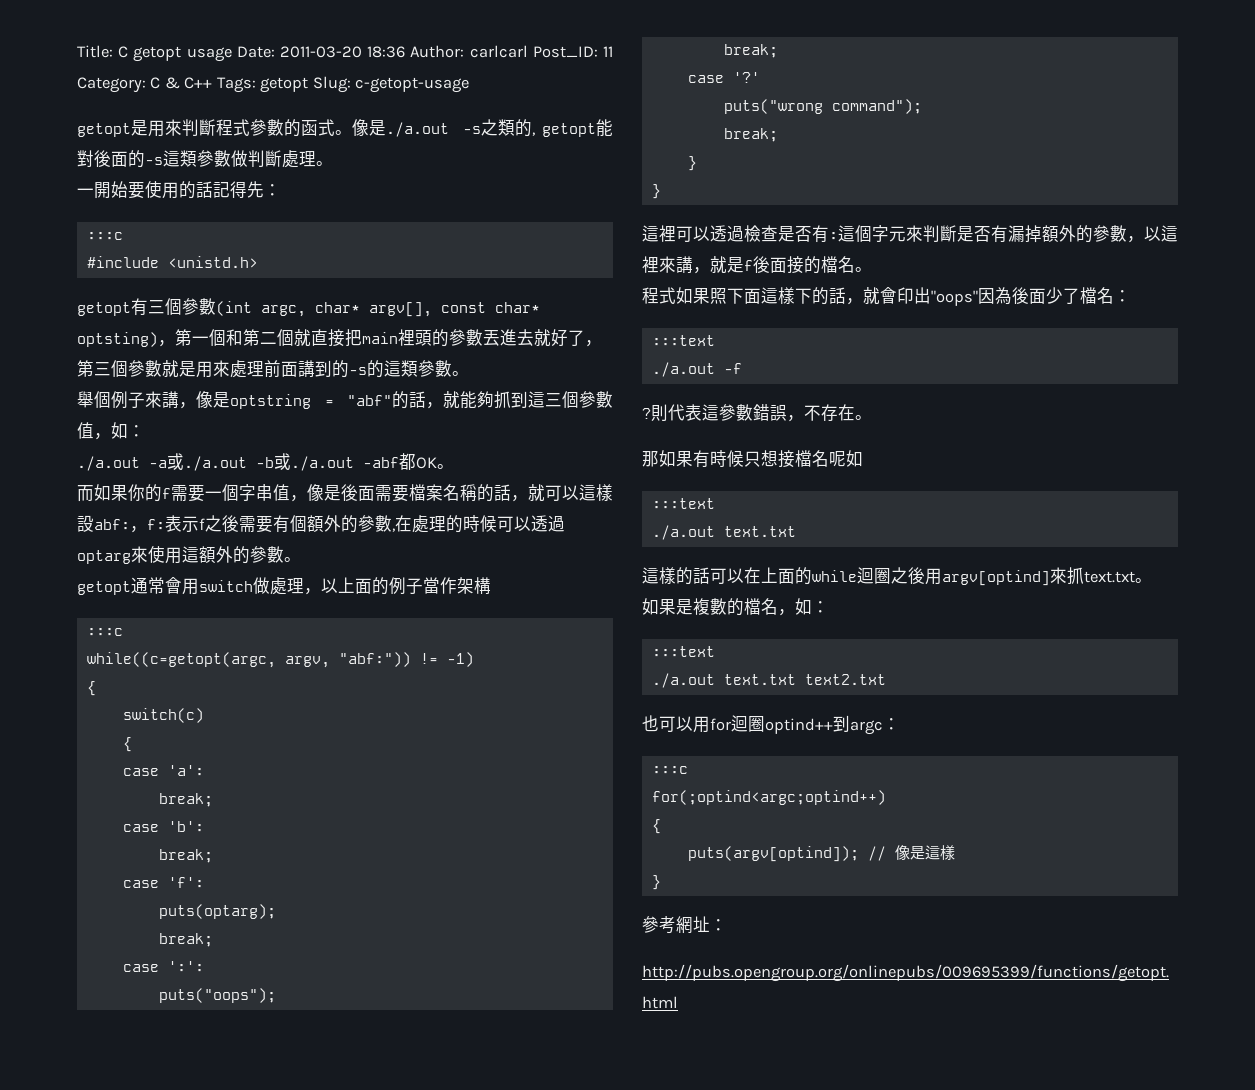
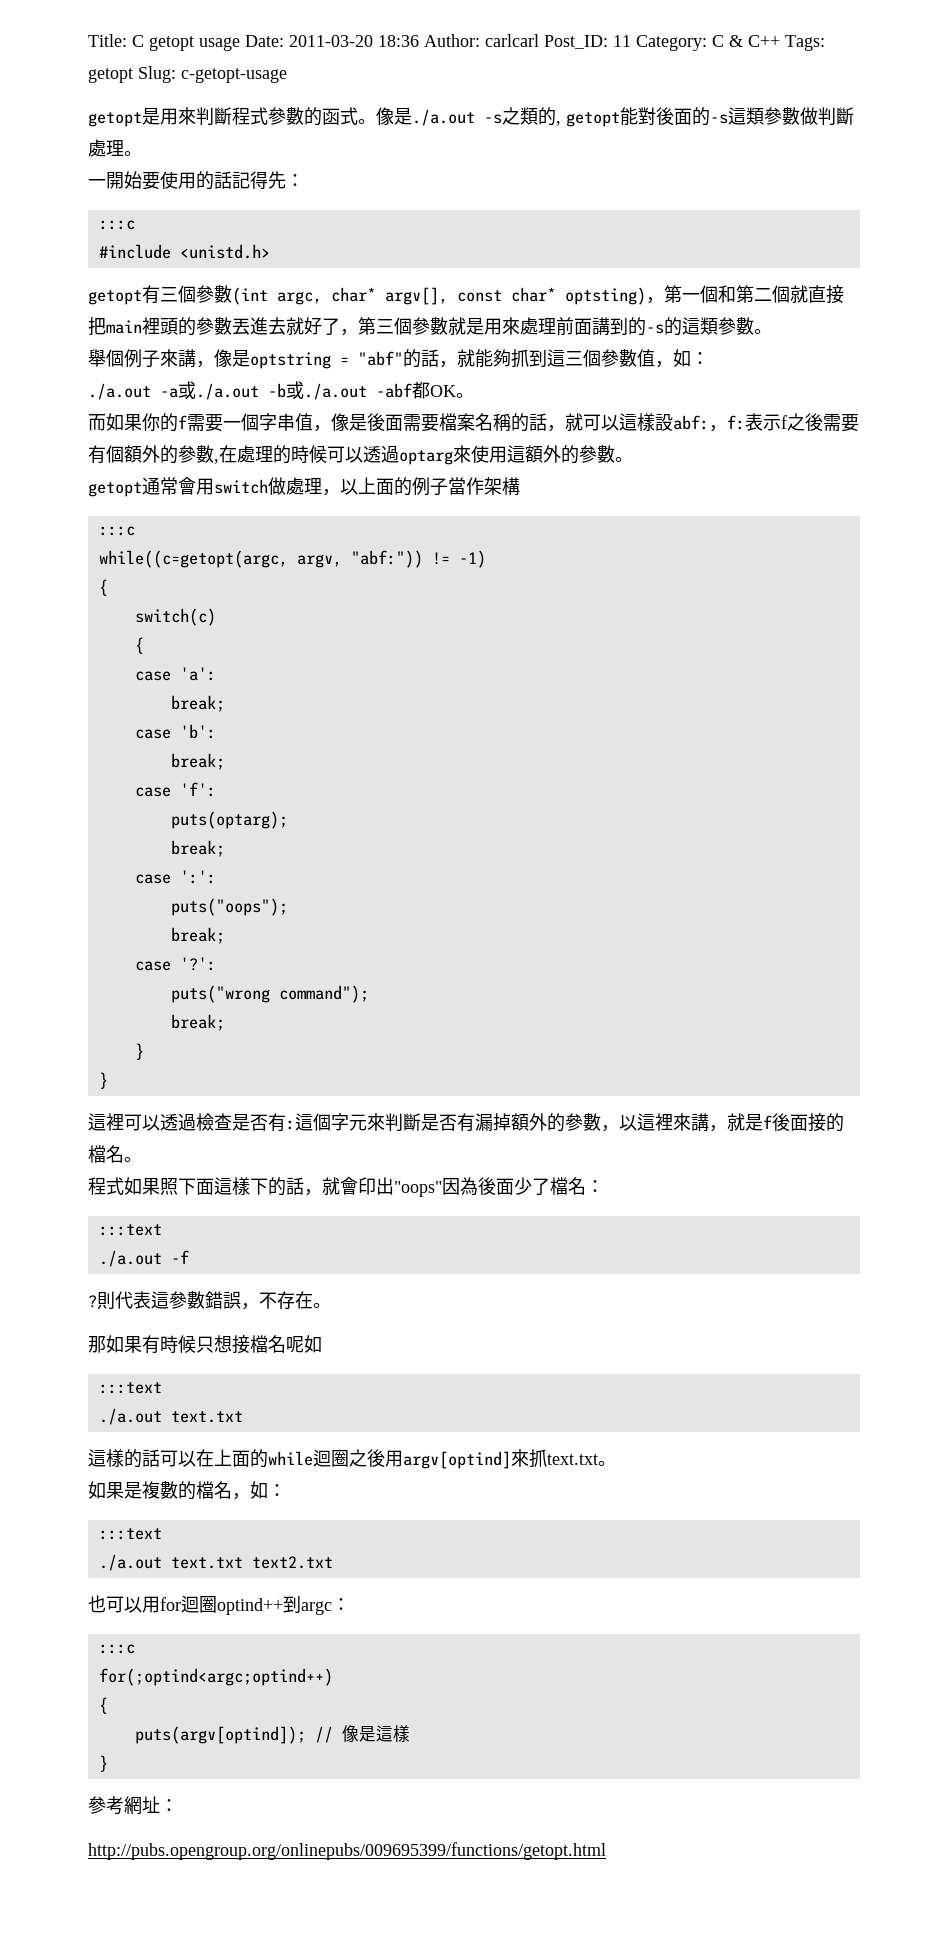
[732,72,760,83] '?' -> [179,957,216,971] '?':

